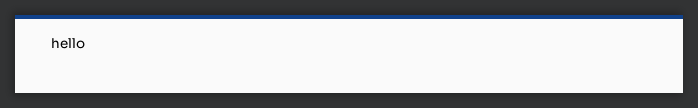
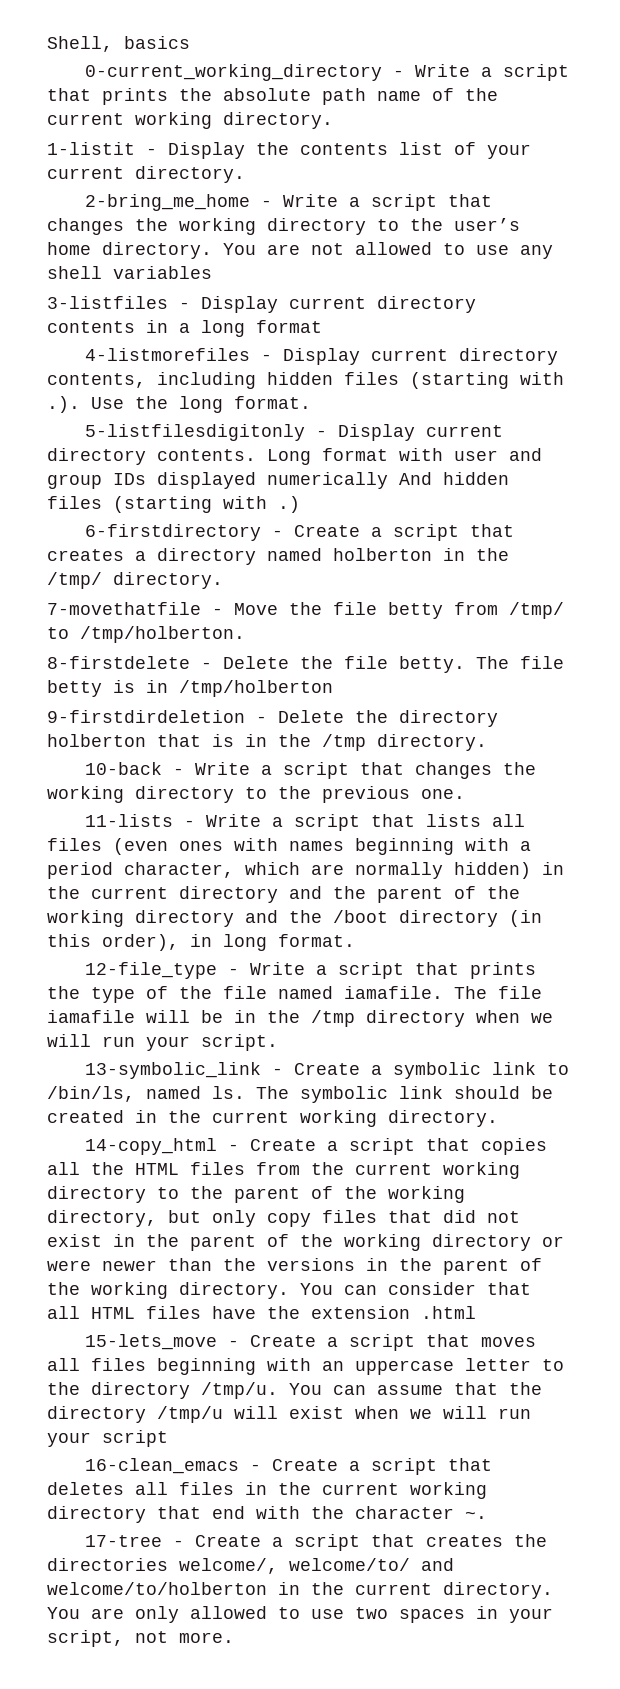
[51,38,85,49] hello -> [47,36,190,52] [84,64,569,81] [47,88,498,105] [47,112,333,129] [47,142,531,159] [47,166,245,183] [84,194,492,211] [47,218,520,235] [47,242,553,259] [47,266,212,279] [47,296,476,313] [47,320,322,337] [84,348,558,365] [47,372,564,389] [47,396,311,413] [84,424,503,441] [47,448,542,465] [47,472,509,489] [47,496,300,513] [84,524,514,541] [47,548,509,565] [47,572,223,589] [47,602,564,619] [47,626,245,643] [47,656,564,673] [47,680,333,697] [47,710,498,727] [47,734,487,751] [84,762,536,779] [47,786,465,803] [84,814,525,831] [47,838,531,855] [47,862,564,879] [47,886,520,903] [47,910,542,927] [47,934,355,951] [84,962,536,979] [47,986,542,1003] [47,1010,553,1027] [47,1034,278,1051] [84,1062,569,1079] [47,1086,553,1103] [47,1110,498,1127] [84,1138,547,1155] [47,1162,520,1179] [47,1186,465,1203] [47,1210,520,1227] [47,1234,564,1251] [47,1258,542,1275] [47,1282,531,1299] [47,1306,476,1319] [84,1334,536,1351] [47,1358,564,1375] [47,1382,542,1399] [47,1406,531,1423] [47,1430,168,1447] [84,1458,492,1475] [47,1482,487,1499] [47,1506,487,1523] [84,1534,547,1551] [47,1558,454,1574] [47,1582,553,1599] [47,1606,553,1623] [47,1630,234,1647] Shell, basics // 0-current_working_directory - Write a script that prints the absolute path name of the current working directory. // 1-listit - Display the contents list of your current directory. // 2-bring_me_home - Write a script that changes the working directory to the user’s home directory. You are not allowed to use any shell variables // 3-listfiles - Display current directory contents in a long format // 4-listmorefiles - Display current directory contents, including hidden files (starting with .). Use the long format. // 5-listfilesdigitonly - Display current directory contents. Long format with user and group IDs displayed numerically And hidden files (starting with .) // 6-firstdirectory - Create a script that creates a directory named holberton in the /tmp/ directory. // 7-movethatfile - Move the file betty from /tmp/ to /tmp/holberton. // 8-firstdelete - Delete the file betty. The file betty is in /tmp/holberton // 9-firstdirdeletion - Delete the directory holberton that is in the /tmp directory. // 10-back - Write a script that changes the working directory to the previous one. // 11-lists - Write a script that lists all files (even ones with names beginning with a period character, which are normally hidden) in the current directory and the parent of the working directory and the /boot directory (in this order), in long format. // 12-file_type - Write a script that prints the type of the file named iamafile. The file iamafile will be in the /tmp directory when we will run your script. // 13-symbolic_link - Create a symbolic link to /bin/ls, named ls. The symbolic link should be created in the current working directory. // 14-copy_html - Create a script that copies all the HTML files from the current working directory to the parent of the working directory, but only copy files that did not exist in the parent of the working directory or were newer than the versions in the parent of the working directory. You can consider that all HTML files have the extension .html // 15-lets_move - Create a script that moves all files beginning with an uppercase letter to the directory /tmp/u. You can assume that the directory /tmp/u will exist when we will run your script // 16-clean_emacs - Create a script that deletes all files in the current working directory that end with the character ~. // 17-tree - Create a script that creates the directories welcome/, welcome/to/ and welcome/to/holberton in the current directory. You are only allowed to use two spaces in your script, not more.

